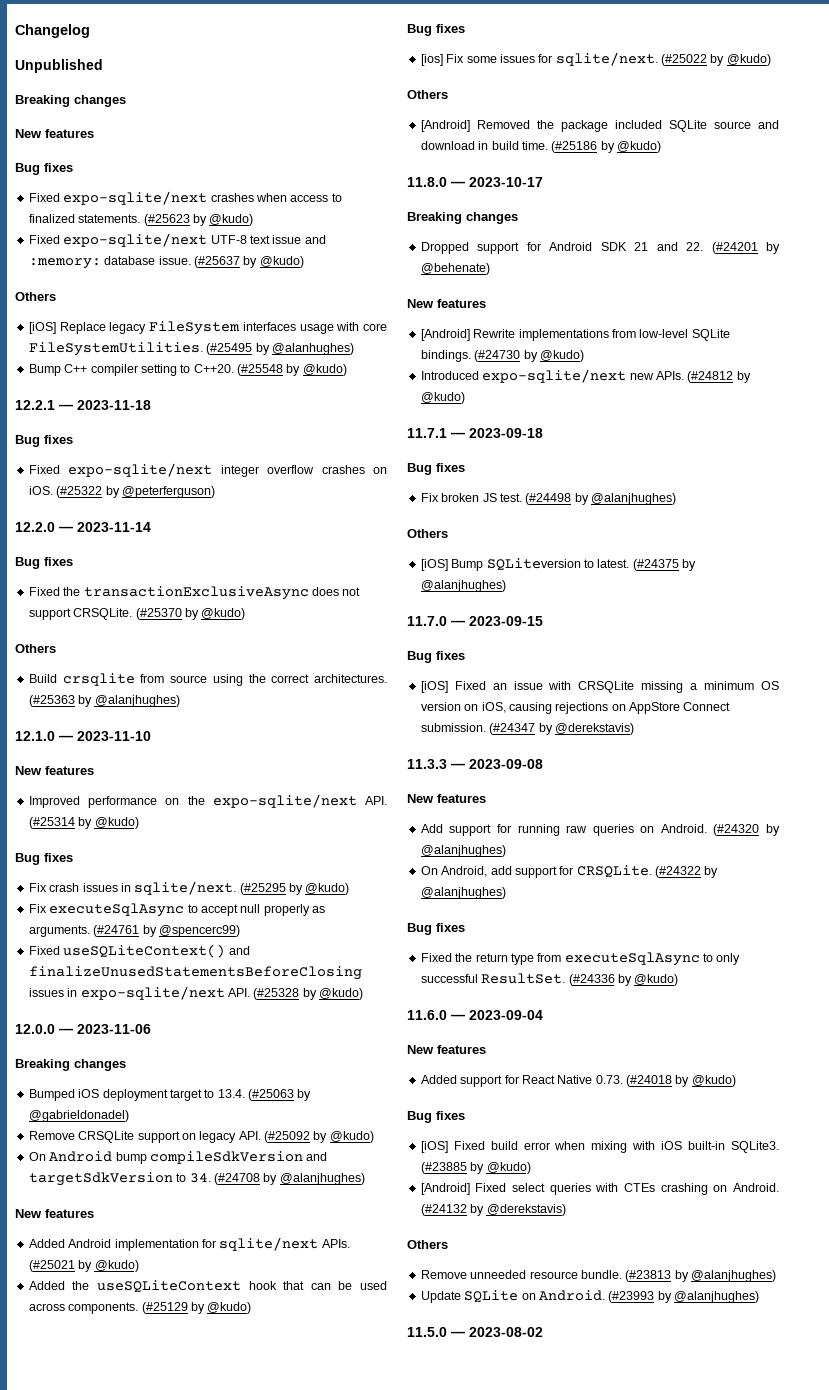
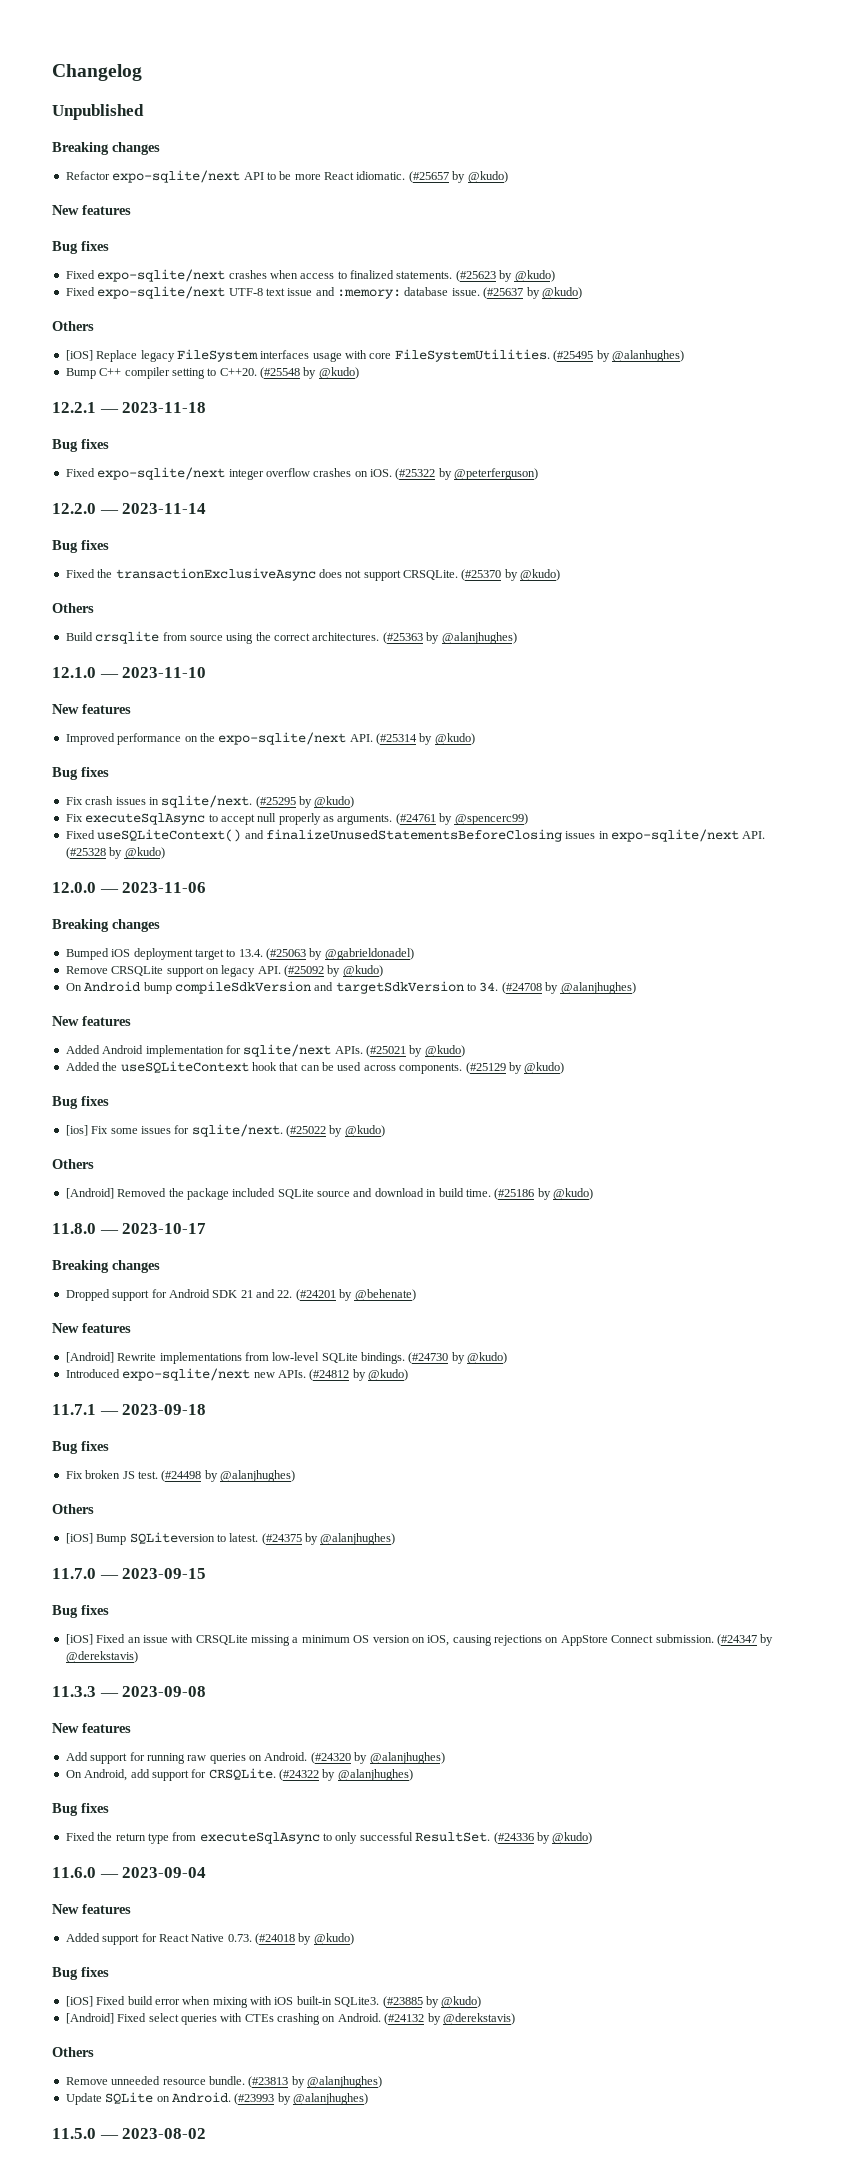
(126, 101) none -> [65,170,508,183] // Refactor expo-sqlite/next API to be more React idiomatic. (#25657 by @kudo)

